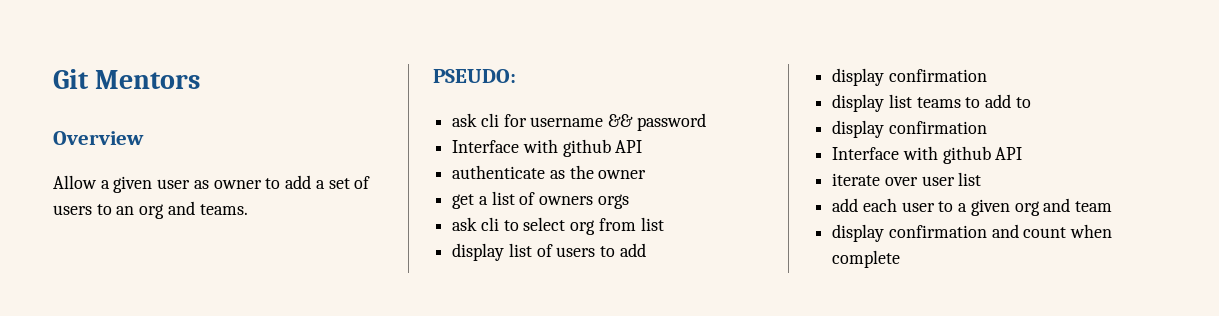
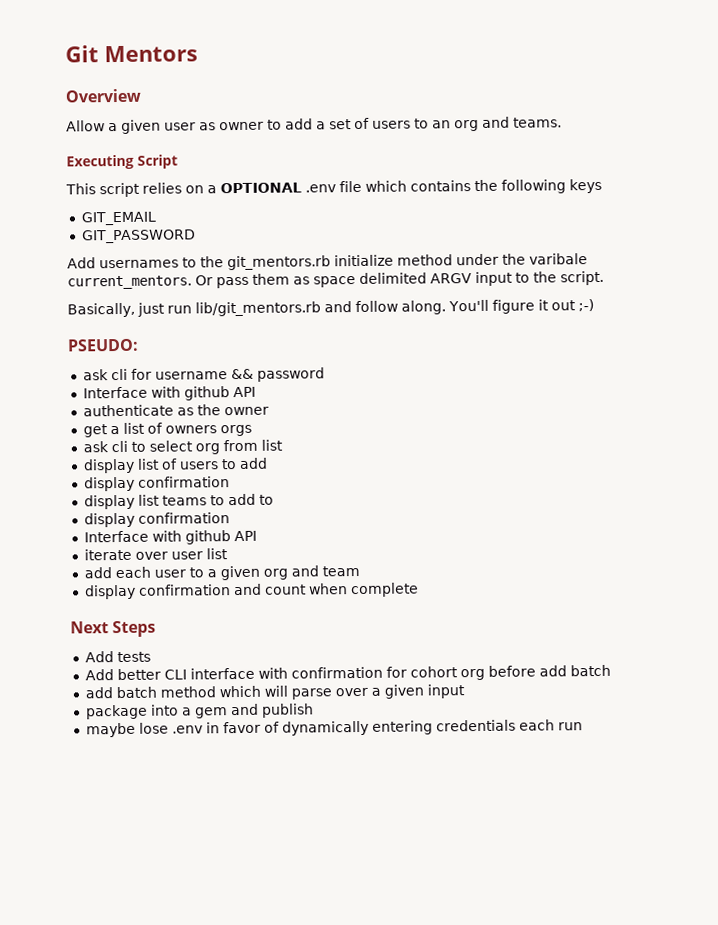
(248, 209) none -> [66,154,178,170] [65,178,602,198] [80,211,157,226] [81,229,196,244] [67,253,588,271] [67,270,604,290] [67,299,594,318] // Executing Script // This script relies on a OPTIONAL .env file which contains the following keys // GIT_EMAIL // GIT_PASSWORD // Add usernames to the git_mentors.rb initialize method under the varibale current_mentors. Or pass them as space delimited ARGV input to the script. // Basically, just run lib/git_mentors.rb and follow along. You'll figure it out ;-)
(901, 259) none -> [70,620,157,638] [84,651,151,663] [84,664,611,681] [84,684,465,700] [85,703,314,720] [85,719,583,738] // Next Steps // Add tests // Add better CLI interface with confirmation for cohort org before add batch // add batch method which will parse over a given input // package into a gem and publish // maybe lose .env in favor of dynamically entering credentials each run

